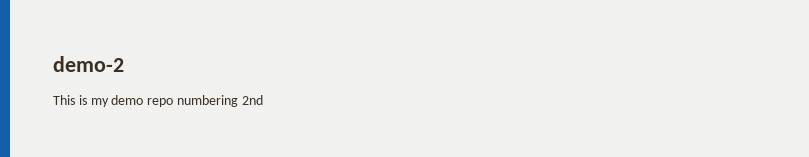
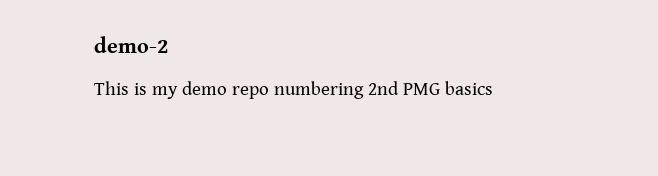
(263, 100) none -> [402,81,493,95] PMG basics

